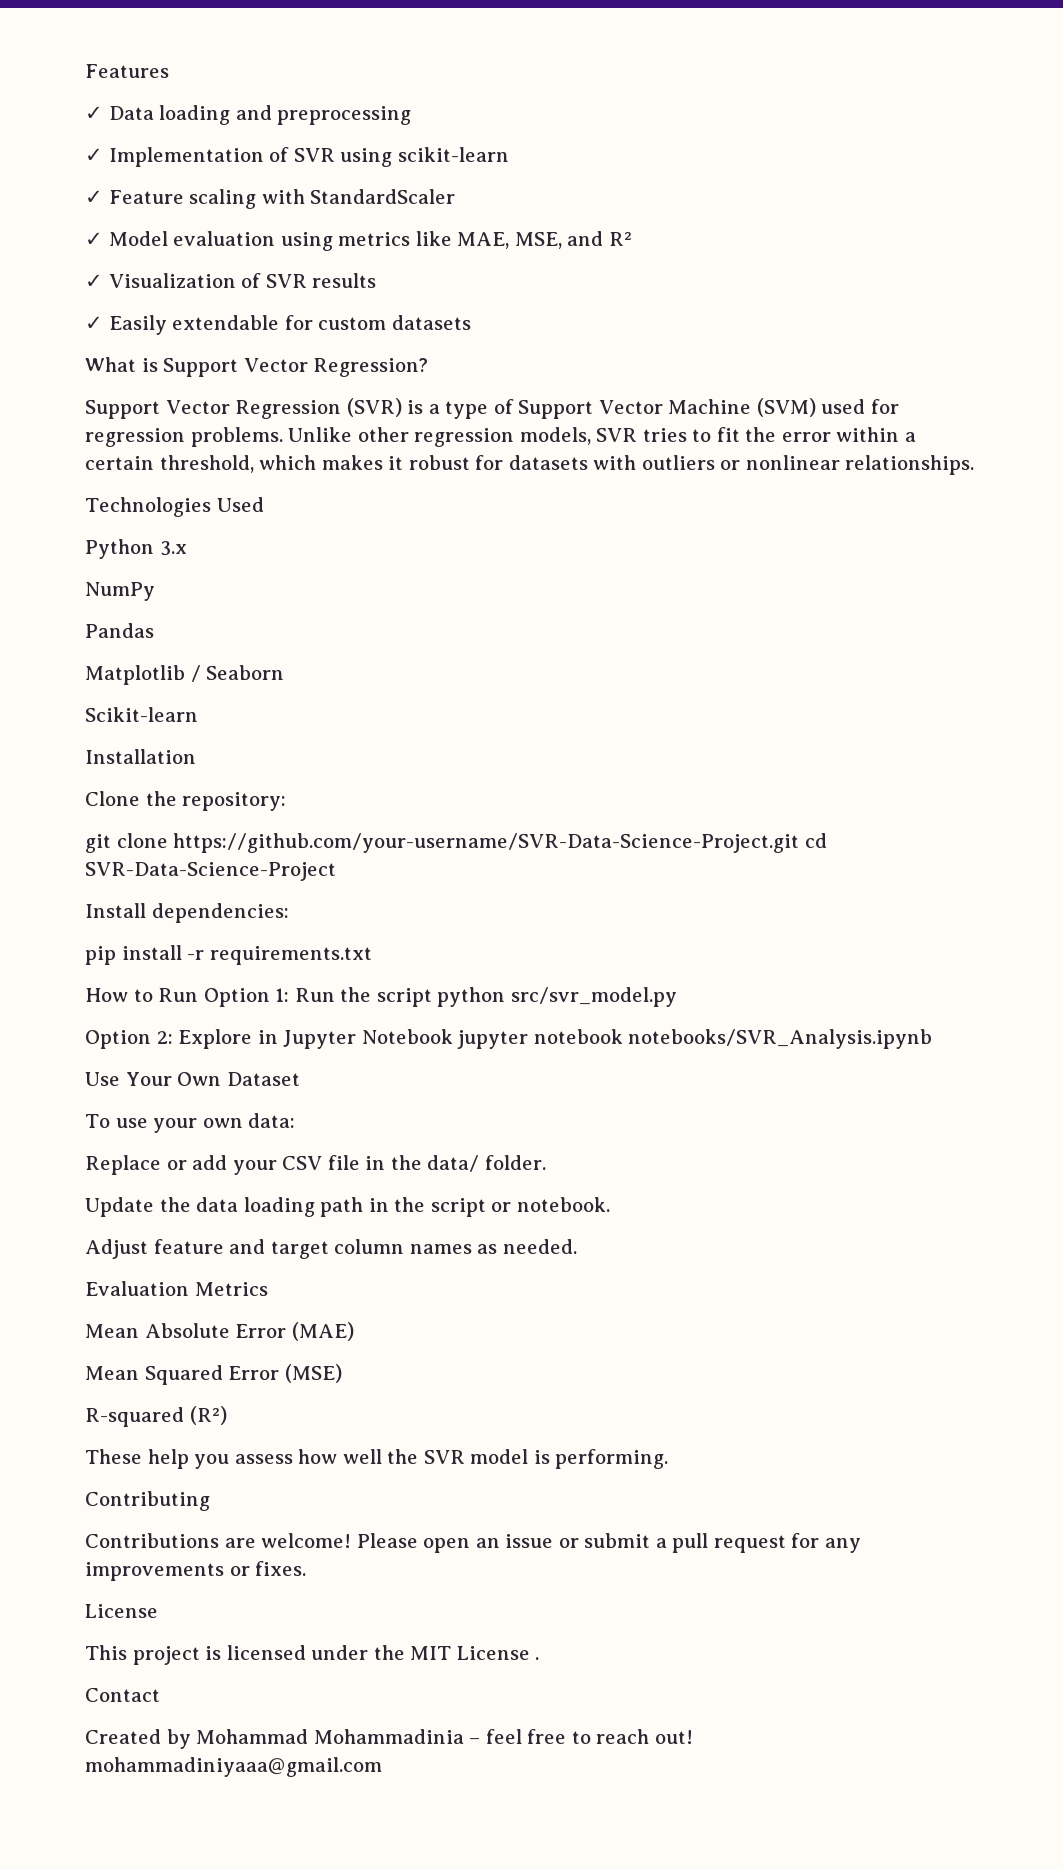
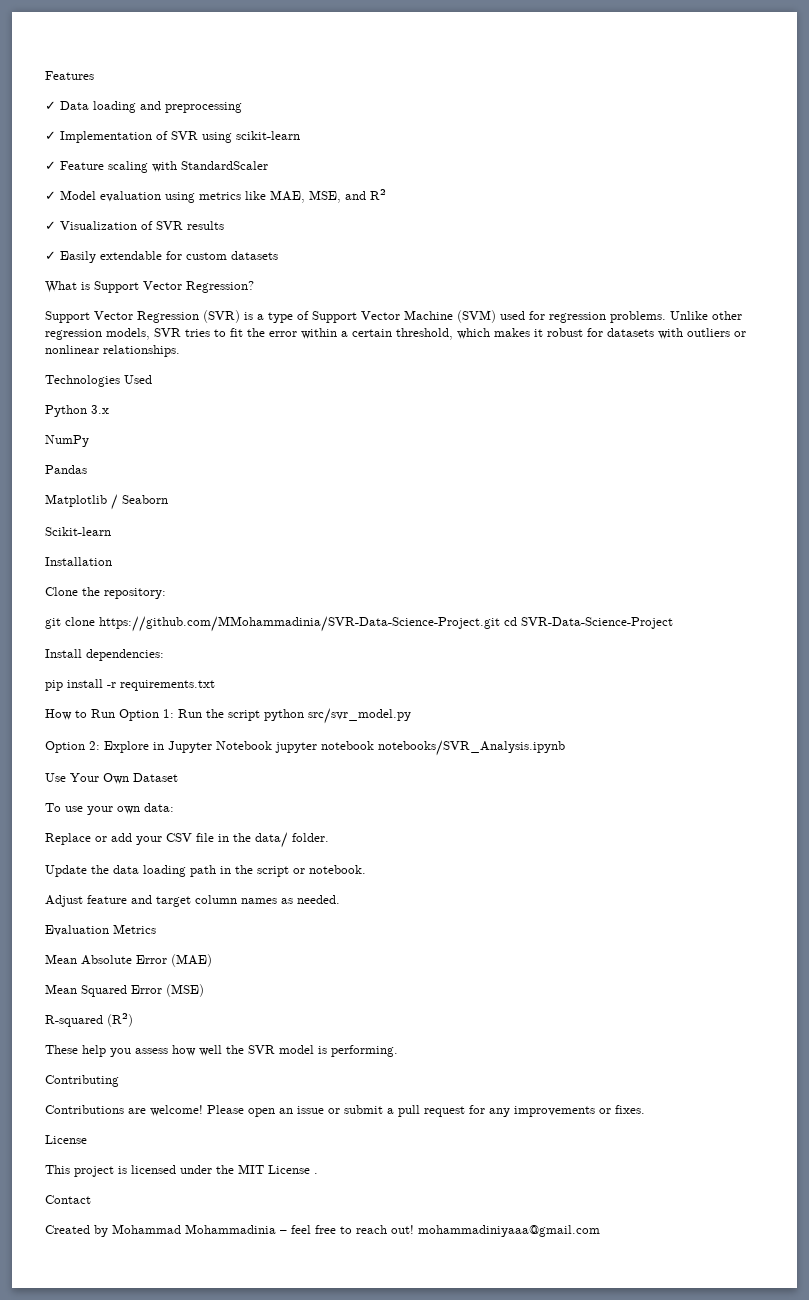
[173,833,800,853] https://github.com/your-username/SVR-Data-Science-Project.git -> [99,616,500,632] https://github.com/MMohammadinia/SVR-Data-Science-Project.git

